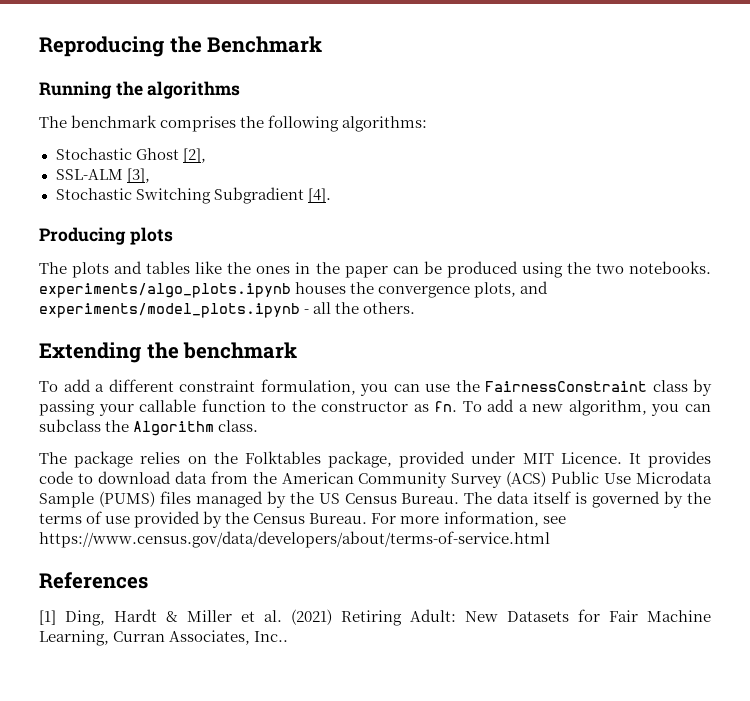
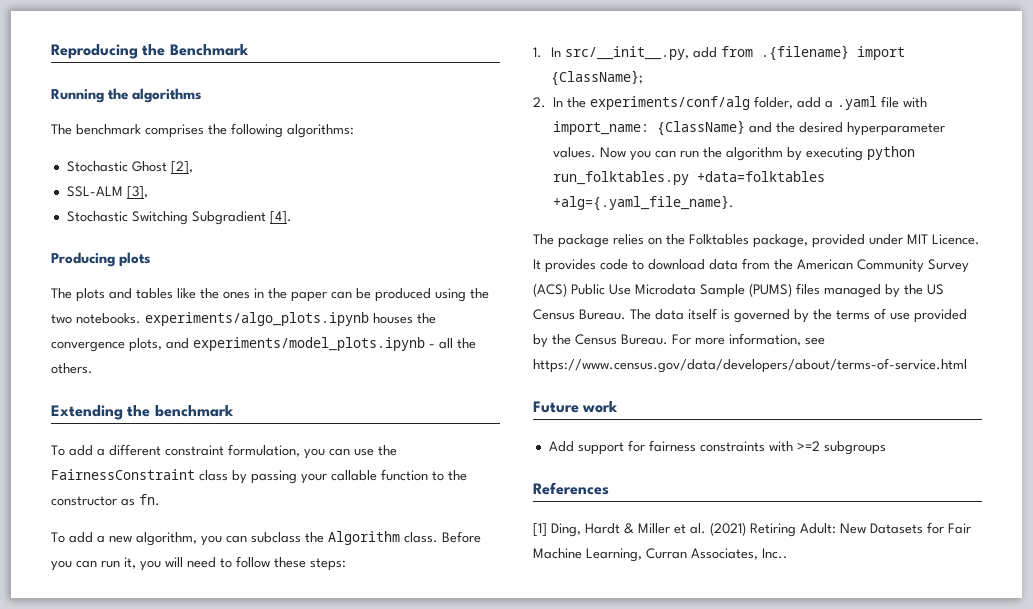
(458, 406) none -> (160, 500) //
(259, 426) none -> [442,531,481,543] [51,556,346,571] [533,45,905,61] [550,70,643,86] [533,96,928,110] [553,120,946,136] [553,146,916,161] [553,171,826,185] [553,195,735,211] Before you can run it, you will need to follow these steps: // 1. In src/__init__.py, add from .{filename} import {ClassName}; // 2. In the experiments/conf/alg folder, add a .yaml file with import_name: {ClassName} and the desired hyperparameter values. Now you can run the algorithm by executing python run_folktables.py +data=folktables +alg={.yaml_file_name}.
(550, 539) none -> [533,401,619,413] [548,440,886,455] // Future work // Add support for fairness constraints with >=2 subgroups

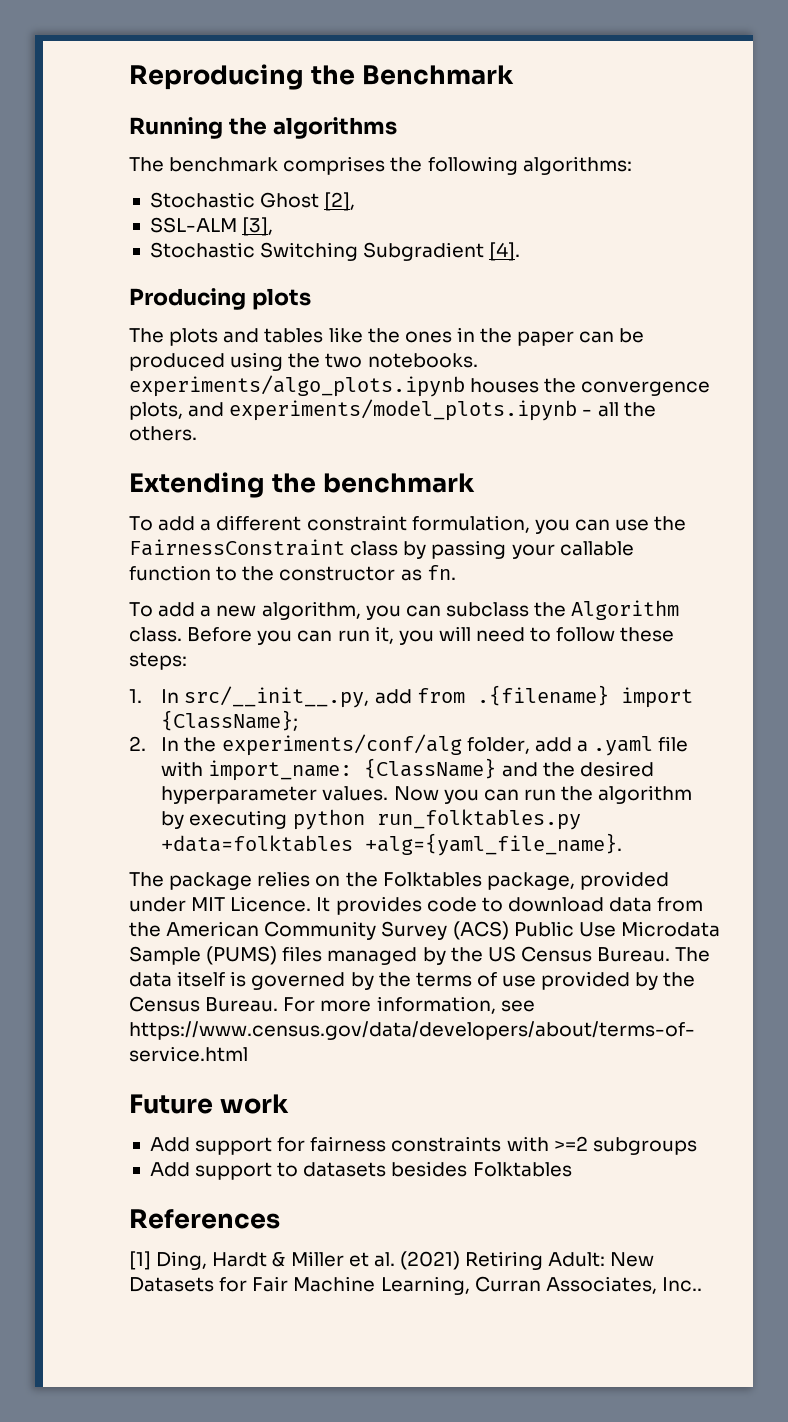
[553,195,735,211] +alg={.yaml_file_name}. -> [365,833,623,856] +alg={yaml_file_name}.
(886, 448) none -> [149,1161,572,1180] // Add support to datasets besides Folktables

